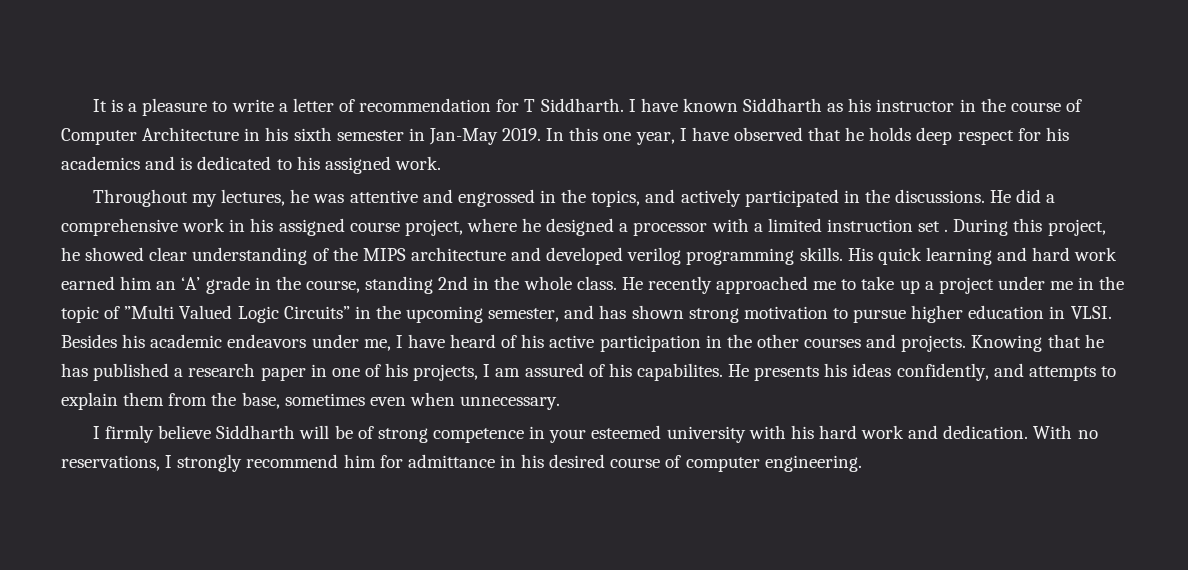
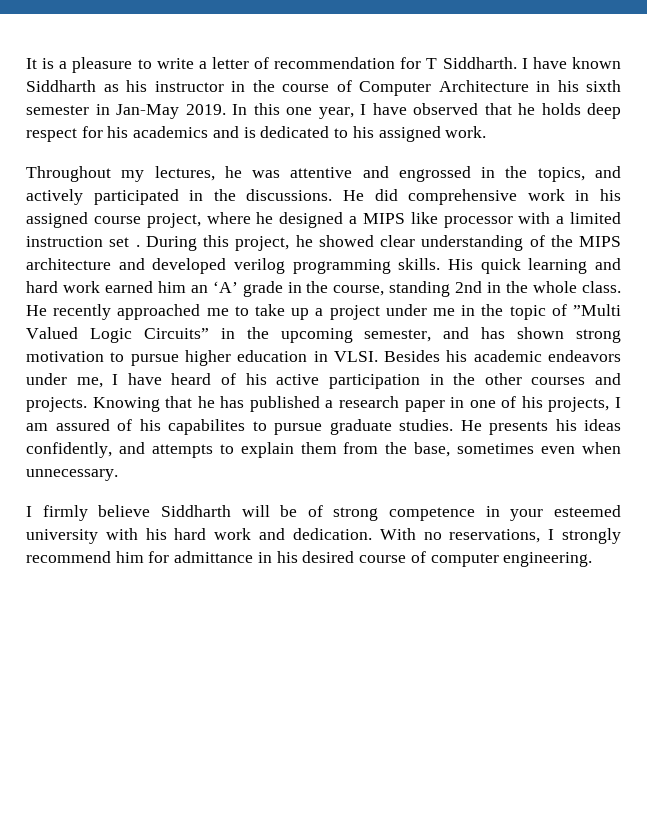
[1046,194,1056,203] a -> (398, 195) none
(629, 227) none -> [362,212,438,224] MIPS like
[636,363,723,381] capabilites. -> [168,419,453,435] capabilites to pursue graduate studies.

